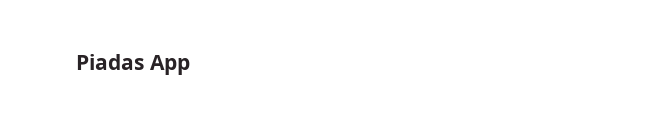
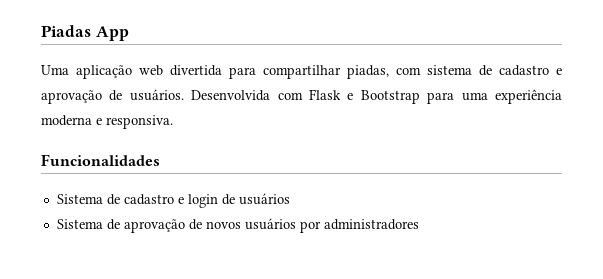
(190, 65) none -> [41,65,562,79] [41,89,562,104] [41,115,173,129] [41,154,160,166] [56,193,290,208] [56,218,419,233] // Uma aplicação web divertida para compartilhar piadas, com sistema de cadastro e aprovação de usuários. Desenvolvida com Flask e Bootstrap para uma experiência moderna e responsiva. // Funcionalidades // Sistema de cadastro e login de usuários // Sistema de aprovação de novos usuários por administradores

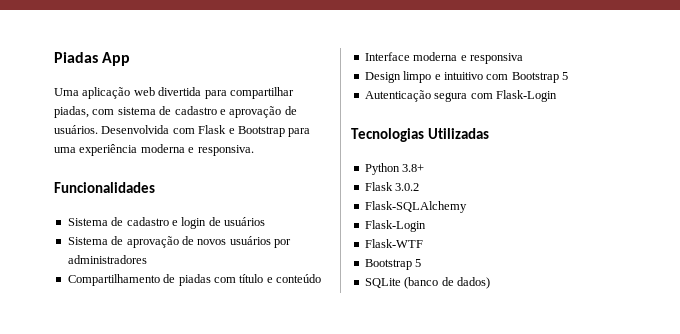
(419, 224) none -> [67,274,321,286] [364,52,523,64] [364,71,568,83] [364,90,557,102] [351,128,489,142] [364,163,425,175] [364,182,420,191] [364,201,467,213] [364,220,426,232] [364,239,423,248] [364,259,422,270] [364,277,490,289] // Compartilhamento de piadas com título e conteúdo // Interface moderna e responsiva // Design limpo e intuitivo com Bootstrap 5 // Autenticação segura com Flask-Login // Tecnologias Utilizadas // Python 3.8+ // Flask 3.0.2 // Flask-SQLAlchemy // Flask-Login // Flask-WTF // Bootstrap 5 // SQLite (banco de dados)

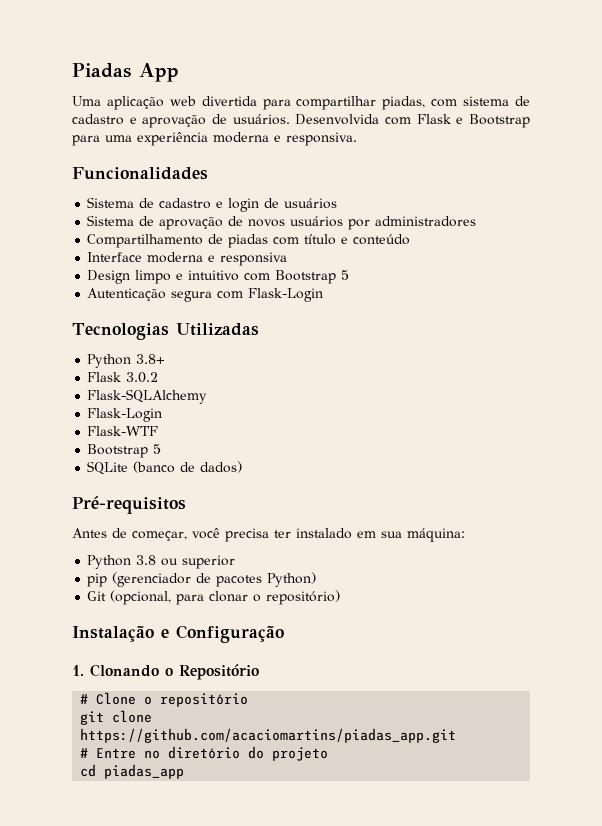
(490, 283) none -> [72,496,186,514] [72,528,465,542] [87,555,236,569] [87,572,317,587] [87,590,341,605] [72,625,284,643] [72,664,259,680] [80,692,249,707] [80,710,153,725] [80,728,457,743] [80,746,329,761] [80,764,185,779] // Pré-requisitos // Antes de começar, você precisa ter instalado em sua máquina: // Python 3.8 ou superior // pip (gerenciador de pacotes Python) // Git (opcional, para clonar o repositório) // Instalação e Configuração // 1. Clonando o Repositório // # Clone o repositório // git clone https://github.com/acaciomartins/piadas_app.git // # Entre no diretório do projeto // cd piadas_app

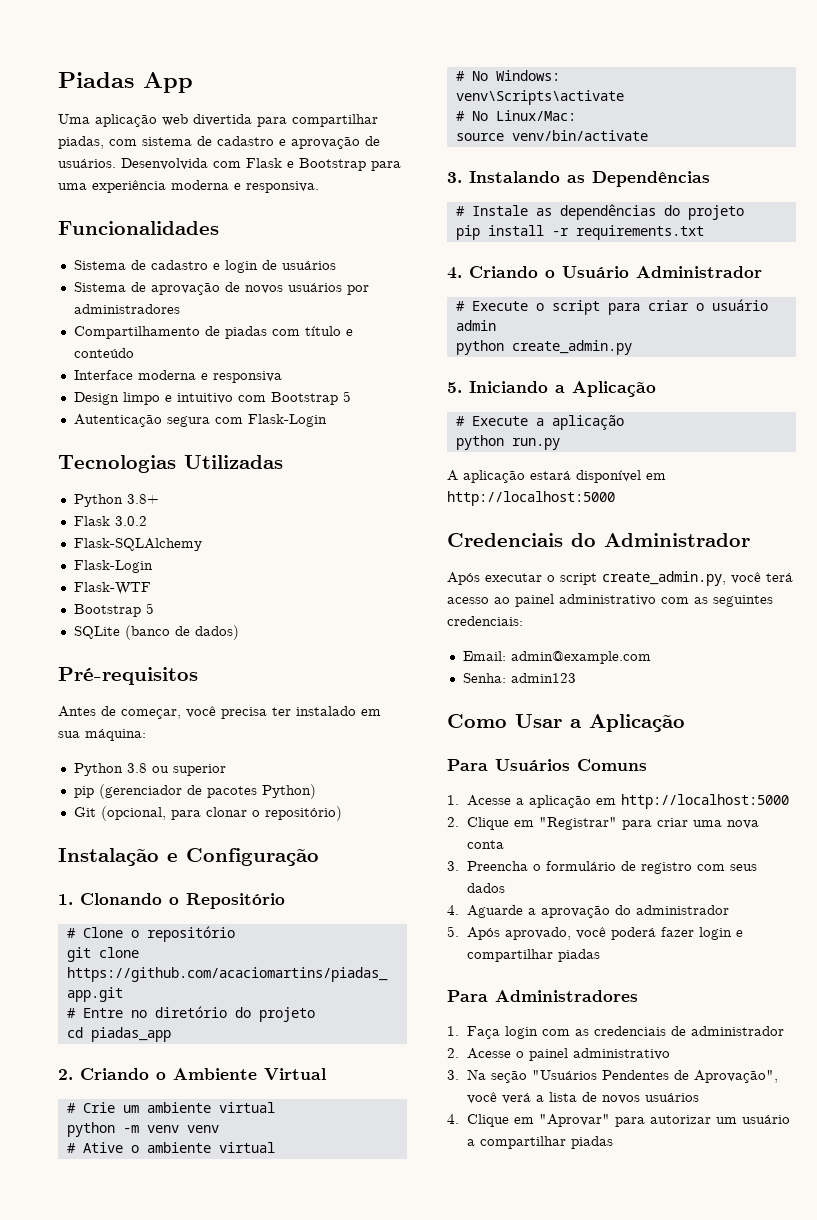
(185, 771) none -> [58,1068,326,1080] [66,1102,275,1113] [66,1122,219,1137] [66,1142,275,1153] [455,70,560,81] [455,90,624,105] [455,110,576,121] [455,130,648,141] [447,171,710,187] [455,204,744,220] [455,225,704,240] [447,266,762,279] [455,299,768,315] [455,320,496,331] [455,340,632,355] [447,381,656,397] [455,415,624,430] [455,435,560,450] [447,470,666,483] [447,491,615,506] [447,533,750,547] [447,571,793,586] [447,594,773,607] [447,616,523,626] [462,651,651,664] [462,673,576,683] [447,714,685,732] [447,759,647,771] [447,794,789,809] [447,817,759,830] [466,840,504,849] [447,861,757,874] [466,883,505,893] [447,905,729,918] [447,926,743,940] [466,949,600,962] [447,990,638,1002] [447,1026,784,1039] [447,1048,670,1061] [447,1069,778,1083] [466,1092,699,1104] [447,1114,790,1127] [466,1136,613,1149] // 2. Criando o Ambiente Virtual // # Crie um ambiente virtual // python -m venv venv // # Ative o ambiente virtual // # No Windows: // venv\Scripts\activate // # No Linux/Mac: // source venv/bin/activate // 3. Instalando as Dependências // # Instale as dependências do projeto // pip install -r requirements.txt // 4. Criando o Usuário Administrador // # Execute o script para criar o usuário admin // python create_admin.py // 5. Iniciando a Aplicação // # Execute a aplicação // python run.py // A aplicação estará disponível em http://localhost:5000 // Credenciais do Administrador // Após executar o script create_admin.py, você terá acesso ao painel administrativo com as seguintes credenciais: // Email: admin@example.com // Senha: admin123 // Como Usar a Aplicação // Para Usuários Comuns // 1. Acesse a aplicação em http://localhost:5000 // 2. Clique em "Registrar" para criar uma nova conta // 3. Preencha o formulário de registro com seus dados // 4. Aguarde a aprovação do administrador // 5. Após aprovado, você poderá fazer login e compartilhar piadas // Para Administradores // 1. Faça login com as credenciais de administrador // 2. Acesse o painel administrativo // 3. Na seção "Usuários Pendentes de Aprovação", você verá a lista de novos usuários // 4. Clique em "Aprovar" para autorizar um usuário a compartilhar piadas

